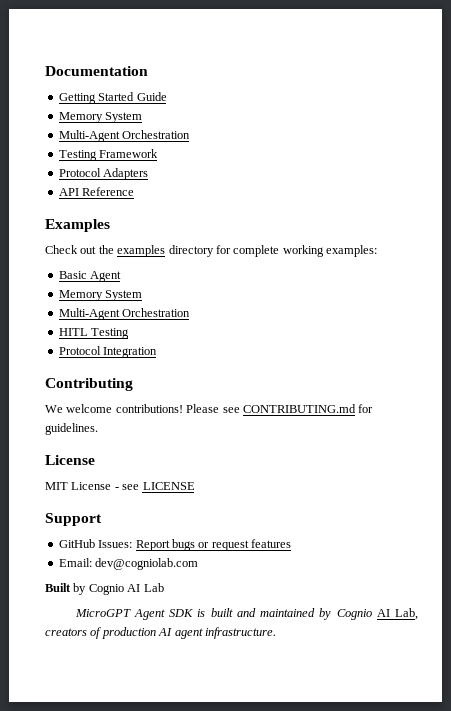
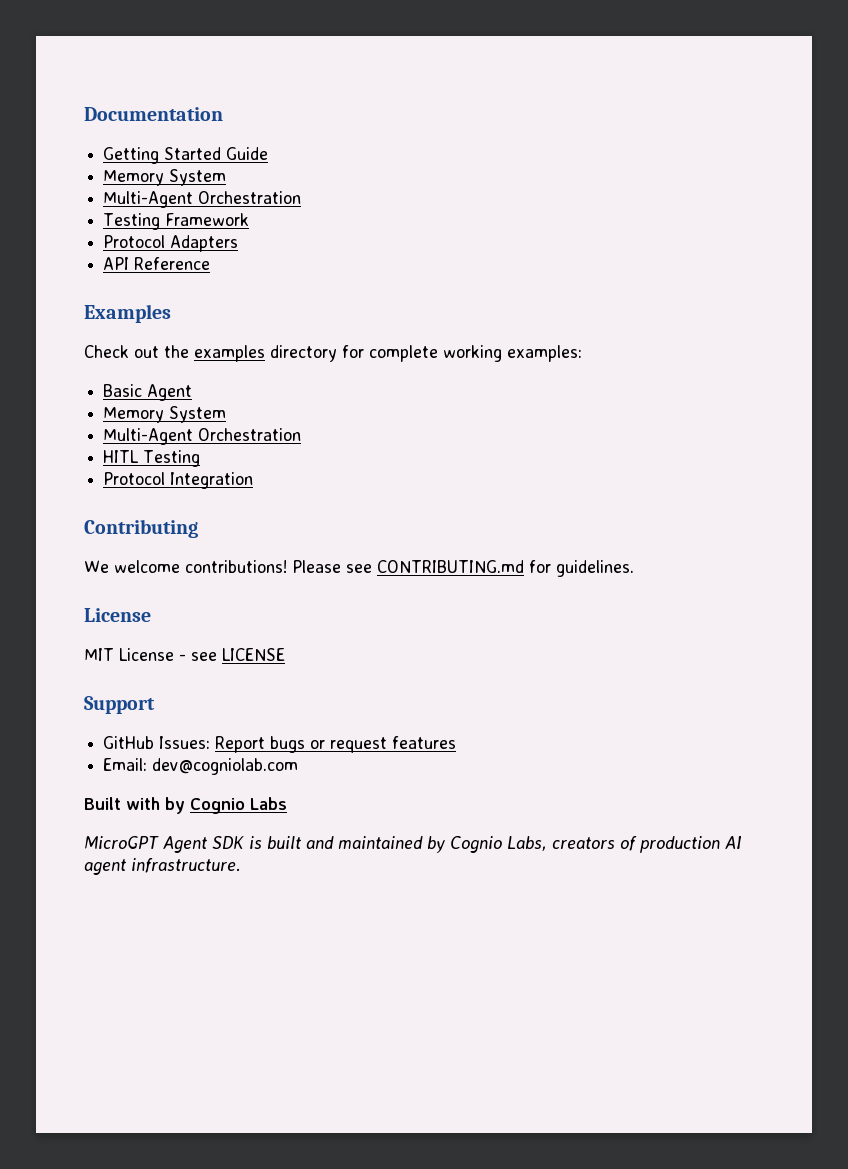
[73,583,164,595] by Cognio AI Lab -> [126,797,287,814] with by Cognio Labs
[376,608,418,620] AI Lab, -> [507,836,547,851] Labs,

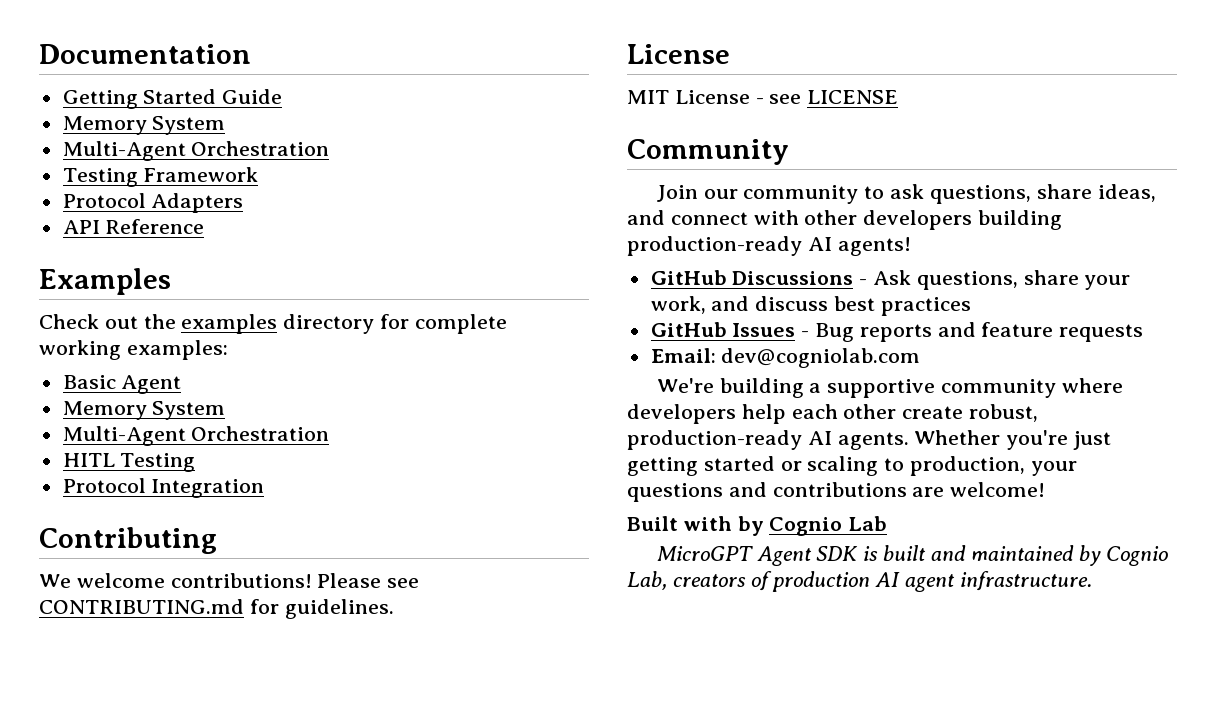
[84,696,155,714] [103,736,457,753] [103,758,299,775] Support // GitHub Issues: Report bugs or request features // Email: dev@cogniolab.com -> [627,139,789,165] [656,184,1156,204] [627,210,1063,230] [627,236,911,256] [650,270,1131,290] [650,296,971,316] [650,322,1144,342] [650,348,921,368] [656,378,1123,398] [627,404,1039,424] [627,430,1112,450] [627,456,1077,476] [627,482,1046,502] Community // Join our community to ask questions, share ideas, and connect with other developers building production-ready AI agents! // GitHub Discussions - Ask questions, share your work, and discuss best practices // GitHub Issues - Bug reports and feature requests // Email: dev@cogniolab.com // We're building a supportive community where developers help each other create robust, production-ready AI agents. Whether you're just getting started or scaling to production, your questions and contributions are welcome!
[250,797,287,810] Labs -> [848,516,888,531] Lab
[507,836,547,851] Labs, -> [627,571,667,590] Lab,

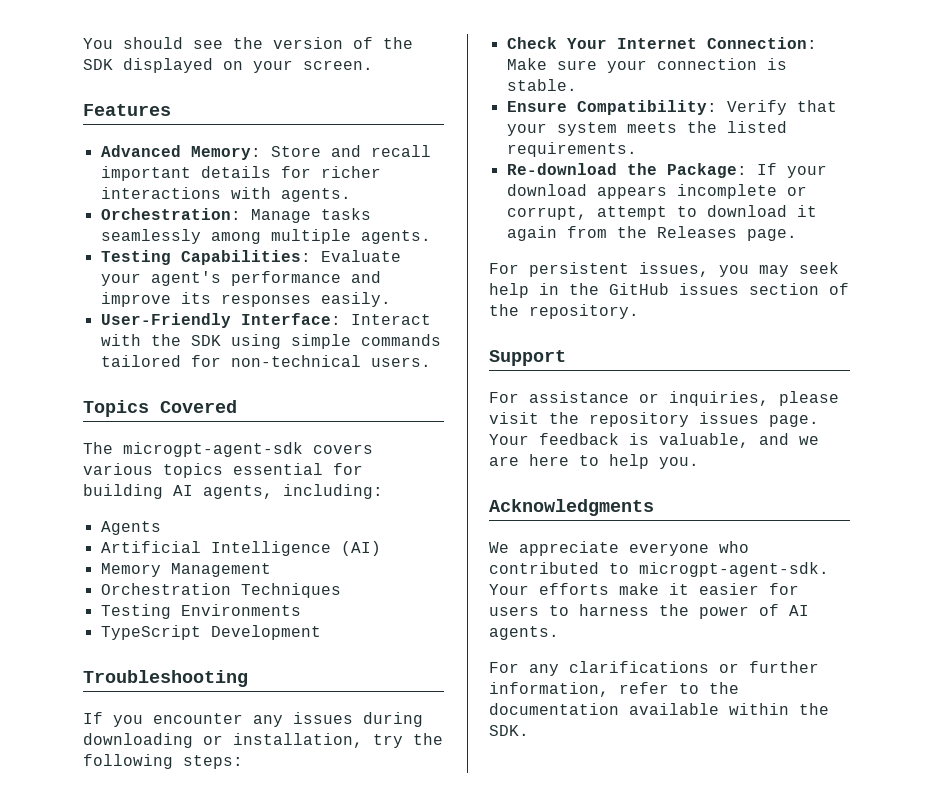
[39,44,251,64] [62,89,283,109] [62,116,226,135] [62,141,330,161] [62,167,259,187] [62,193,244,213] [62,219,205,234] [39,268,171,295] [39,314,507,334] [39,340,228,360] [62,375,182,394] [62,401,226,420] [62,426,330,446] [62,453,196,472] [62,478,265,498] [39,527,217,554] [39,573,420,588] [39,599,394,619] [627,44,730,64] [627,90,899,104] [627,139,789,165] [656,184,1156,204] [627,210,1063,230] [627,236,911,256] [650,270,1131,290] [650,296,971,316] [650,322,1144,342] [650,348,921,368] [656,378,1123,398] [627,404,1039,424] [627,430,1112,450] [627,456,1077,476] [627,482,1046,502] [627,516,888,536] [656,545,1169,566] [627,571,1092,592] Documentation // Getting Started Guide // Memory System // Multi-Agent Orchestration // Testing Framework // Protocol Adapters // API Reference // Examples // Check out the examples directory for complete working examples: // Basic Agent // Memory System // Multi-Agent Orchestration // HITL Testing // Protocol Integration // Contributing // We welcome contributions! Please see CONTRIBUTING.md for guidelines. // License // MIT License - see LICENSE // Community // Join our community to ask questions, share ideas, and connect with other developers building production-ready AI agents! // GitHub Discussions - Ask questions, share your work, and discuss best practices // GitHub Issues - Bug reports and feature requests // Email: dev@cogniolab.com // We're building a supportive community where developers help each other create robust, production-ready AI agents. Whether you're just getting started or scaling to production, your questions and contributions are welcome! // Built with by Cognio Lab // MicroGPT Agent SDK is built and maintained by Cognio Lab, creators of production AI agent infrastructure. -> [83,37,413,49] [83,58,373,73] [83,104,171,116] [100,145,431,160] [100,166,381,181] [100,187,351,202] [100,208,371,223] [100,229,431,244] [100,250,401,265] [100,271,381,286] [100,292,391,307] [100,313,431,328] [100,334,441,349] [100,355,431,367] [83,400,237,417] [83,442,373,457] [83,463,363,478] [83,484,383,499] [100,521,161,535] [100,541,381,556] [100,563,271,577] [100,583,341,598] [100,604,301,619] [100,625,321,640] [83,670,248,687] [83,712,423,727] [83,733,443,748] [83,754,243,769] [506,37,817,49] [506,58,787,73] [506,79,577,91] [506,100,837,115] [506,121,787,136] [506,142,637,157] [506,163,827,178] [506,184,807,199] [506,205,817,220] [506,226,797,241] [489,262,839,277] [489,283,849,298] [489,304,639,319] [489,350,566,366] [489,391,839,406] [489,412,819,427] [489,433,819,448] [489,454,699,469] [489,499,654,516] [489,541,749,556] [489,562,829,577] [489,583,799,595] [489,604,809,619] [489,626,559,640] [489,661,819,676] [489,682,739,697] [489,703,829,715] [489,725,529,736] You should see the version of the SDK displayed on your screen. // Features // Advanced Memory: Store and recall important details for richer interactions with agents. // Orchestration: Manage tasks seamlessly among multiple agents. // Testing Capabilities: Evaluate your agent's performance and improve its responses easily. // User-Friendly Interface: Interact with the SDK using simple commands tailored for non-technical users. // Topics Covered // The microgpt-agent-sdk covers various topics essential for building AI agents, including: // Agents // Artificial Intelligence (AI) // Memory Management // Orchestration Techniques // Testing Environments // TypeScript Development // Troubleshooting // If you encounter any issues during downloading or installation, try the following steps: // Check Your Internet Connection: Make sure your connection is stable. // Ensure Compatibility: Verify that your system meets the listed requirements. // Re-download the Package: If your download appears incomplete or corrupt, attempt to download it again from the Releases page. // For persistent issues, you may seek help in the GitHub issues section of the repository. // Support // For assistance or inquiries, please visit the repository issues page. Your feedback is valuable, and we are here to help you. // Acknowledgments // We appreciate everyone who contributed to microgpt-agent-sdk. Your efforts make it easier for users to harness the power of AI agents. // For any clarifications or further information, refer to the documentation available within the SDK.

